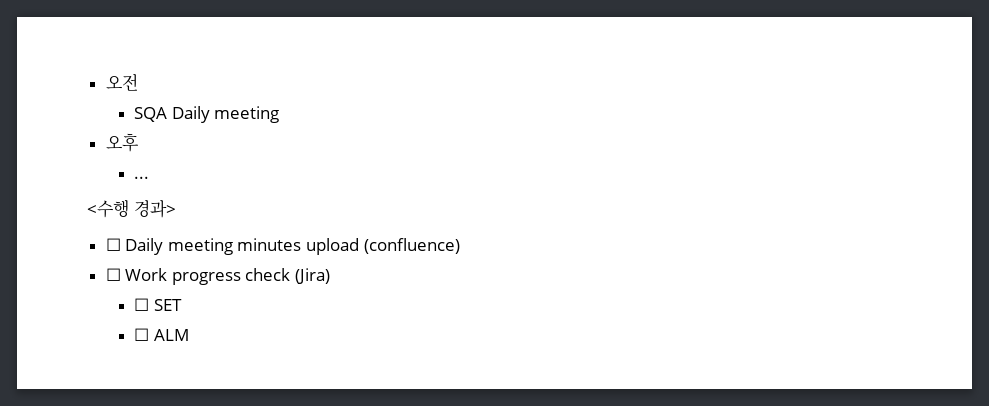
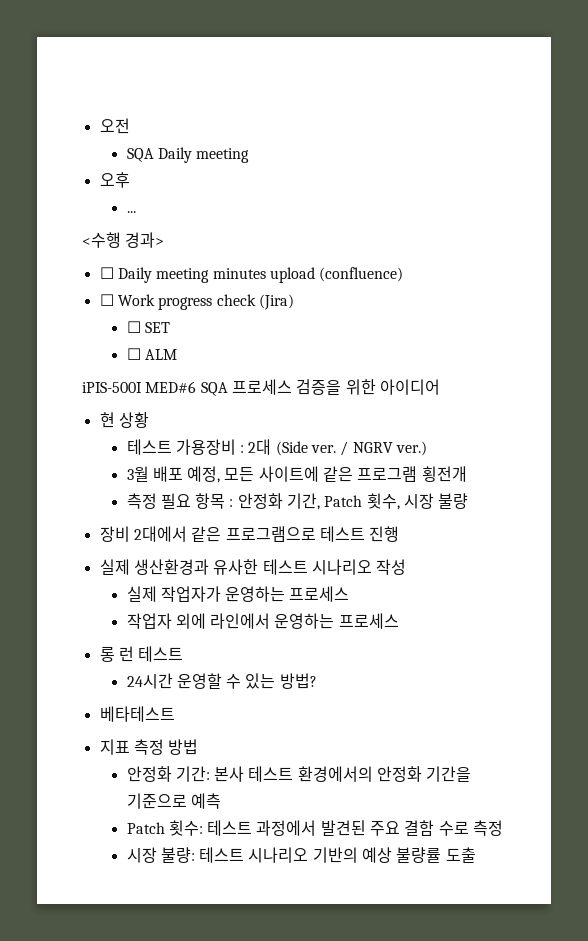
(189, 335) none -> [82,379,440,396] [99,412,149,428] [126,439,428,456] [126,466,467,483] [126,493,469,510] [99,526,400,542] [99,559,407,575] [126,586,350,602] [126,613,399,629] [99,646,184,662] [126,673,317,689] [99,706,175,722] [99,739,199,755] [126,766,472,782] [126,793,221,809] [126,820,504,836] [126,847,476,863] // iPIS-500I MED#6 SQA 프로세스 검증을 위한 아이디어 // 현 상황 // 테스트 가용장비 : 2대 (Side ver. / NGRV ver.) // 3월 배포 예정, 모든 사이트에 같은 프로그램 횡전개 // 측정 필요 항목 : 안정화 기간, Patch 횟수, 시장 불량 // 장비 2대에서 같은 프로그램으로 테스트 진행 // 실제 생산환경과 유사한 테스트 시나리오 작성 // 실제 작업자가 운영하는 프로세스 // 작업자 외에 라인에서 운영하는 프로세스 // 롱 런 테스트 // 24시간 운영할 수 있는 방법? // 베타테스트 // 지표 측정 방법 // 안정화 기간: 본사 테스트 환경에서의 안정화 기간을 기준으로 예측 // Patch 횟수: 테스트 과정에서 발견된 주요 결함 수로 측정 // 시장 불량: 테스트 시나리오 기반의 예상 불량률 도출

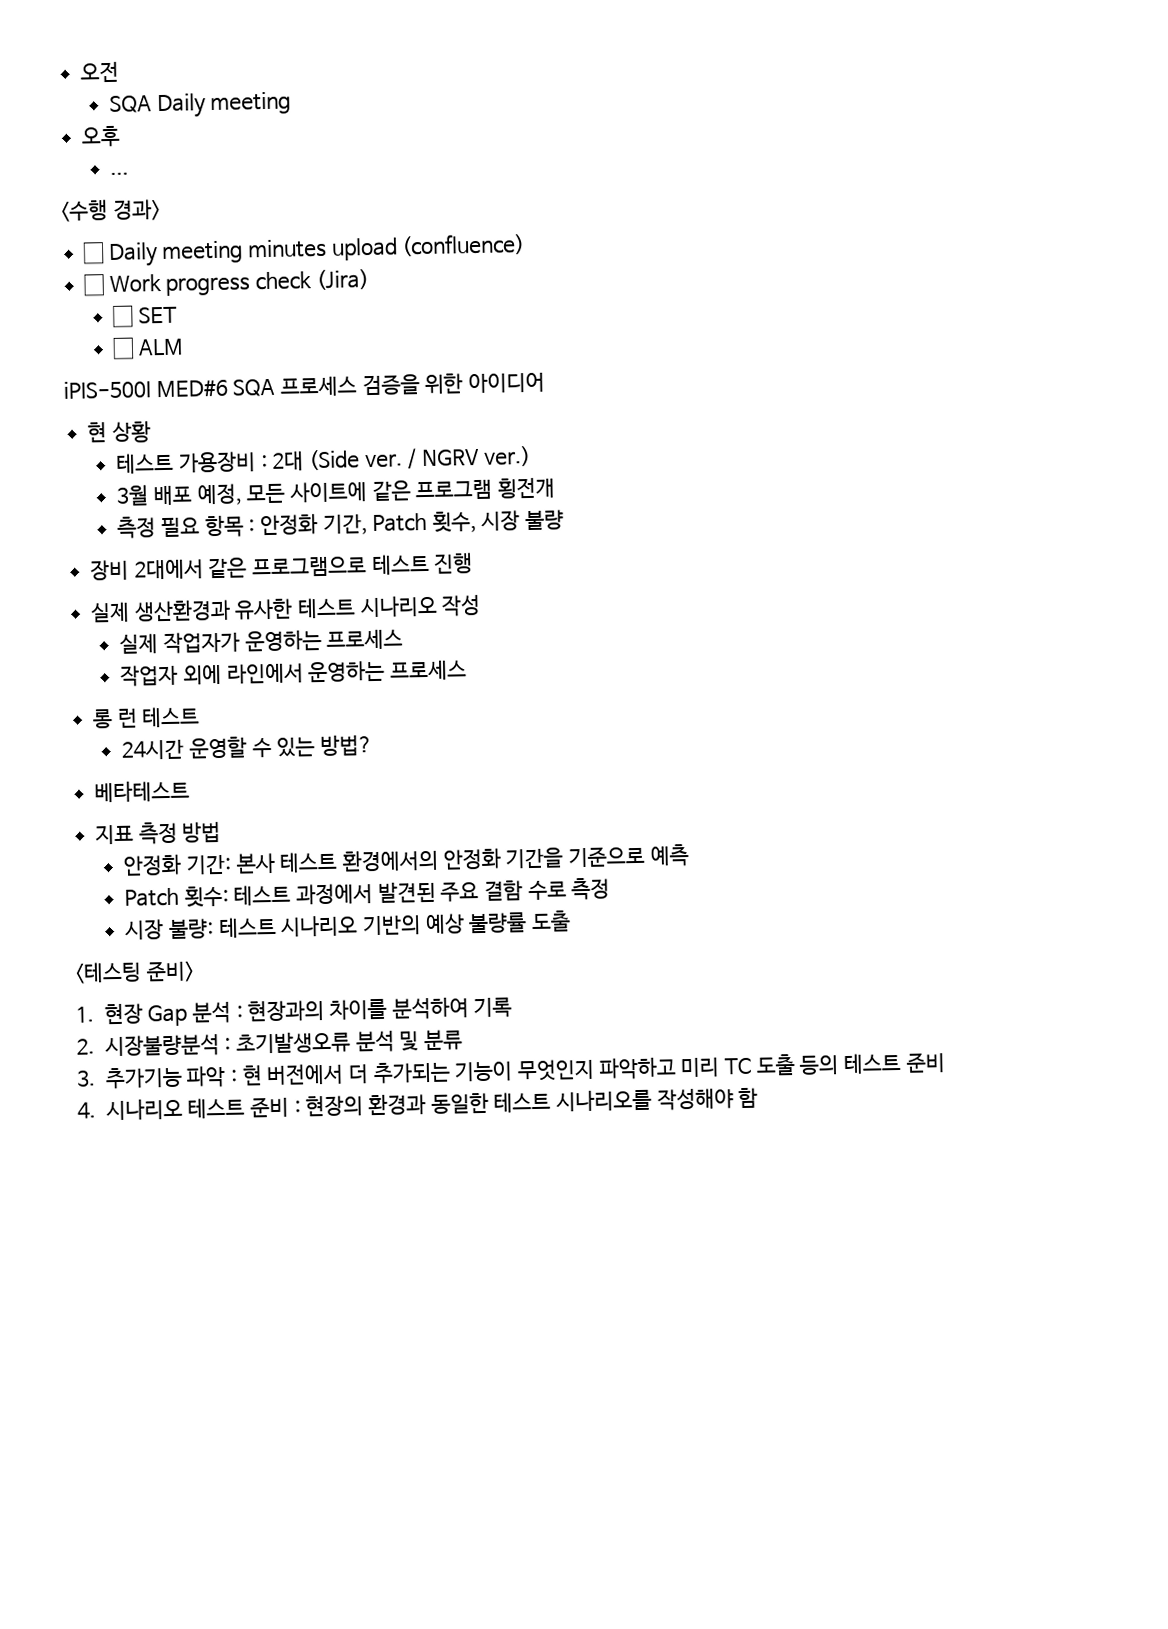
(476, 855) none -> [74,960,195,984] [75,997,513,1027] [76,1029,463,1058] [76,1052,946,1090] [77,1087,759,1121] // <테스팅 준비> // 1. 현장 Gap 분석 : 현장과의 차이를 분석하여 기록 // 2. 시장불량분석 : 초기발생오류 분석 및 분류 // 3. 추가기능 파악 : 현 버전에서 더 추가되는 기능이 무엇인지 파악하고 미리 TC 도출 등의 테스트 준비 // 4. 시나리오 테스트 준비 : 현장의 환경과 동일한 테스트 시나리오를 작성해야 함

